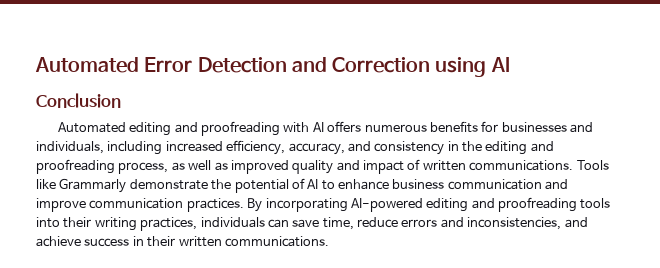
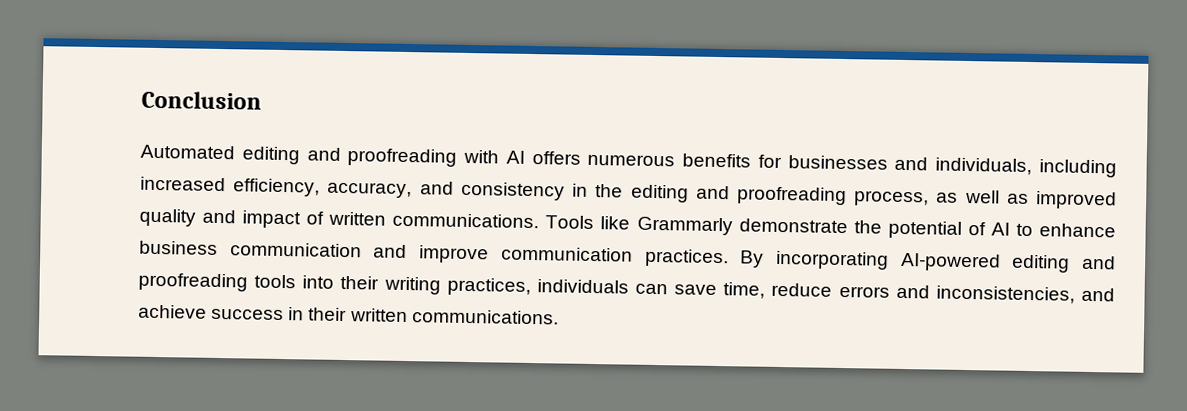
[35,57,510,77] Automated Error Detection and Correction using AI // -> (141, 100) none

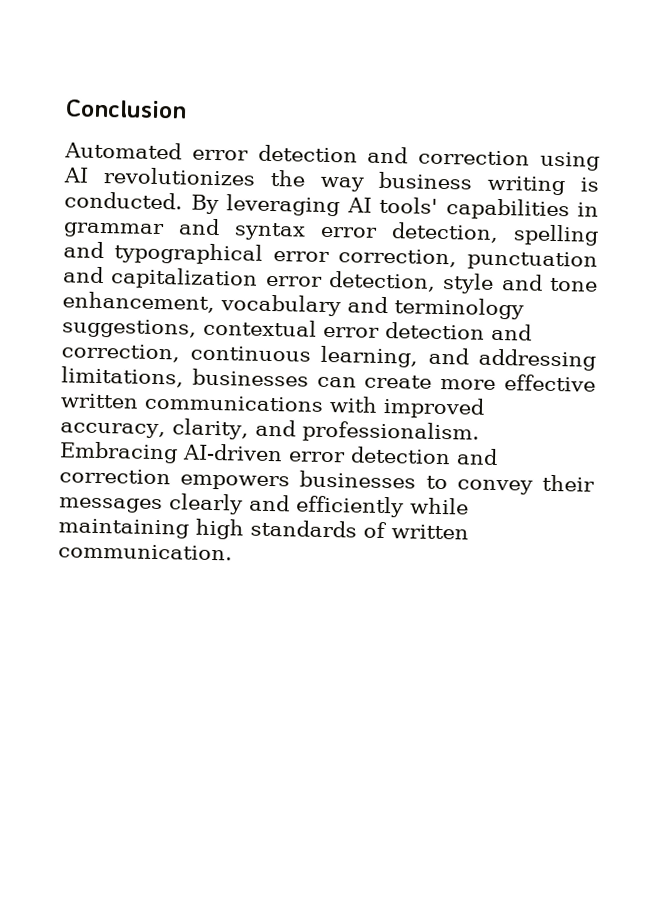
[241,146,1118,178] [140,176,1117,210] [139,208,1117,239] [139,240,1117,273] [138,272,1115,304] [138,304,559,325] editing and proofreading with AI offers numerous benefits for businesses and individuals, including increased efficiency, accuracy, and consistency in the editing and proofreading process, as well as improved quality and impact of written communications. Tools like Grammarly demonstrate the potential of AI to enhance business communication and improve communication practices. By incorporating AI-powered editing and proofreading tools into their writing practices, individuals can save time, reduce errors and inconsistencies, and achieve success in their written communications. -> [191,144,600,171] [63,167,599,196] [64,191,599,221] [63,218,599,246] [63,241,598,271] [63,266,598,294] [62,291,524,320] [62,318,532,341] [61,343,596,371] [61,366,596,392] [60,393,485,419] [60,418,480,444] [59,441,498,465] [59,468,595,495] [59,493,469,518] [58,518,469,540] [58,543,233,561] error detection and correction using AI revolutionizes the way business writing is conducted. By leveraging AI tools' capabilities in grammar and syntax error detection, spelling and typographical error correction, punctuation and capitalization error detection, style and tone enhancement, vocabulary and terminology suggestions, contextual error detection and correction, continuous learning, and addressing limitations, businesses can create more effective written communications with improved accuracy, clarity, and professionalism. Embracing AI-driven error detection and correction empowers businesses to convey their messages clearly and efficiently while maintaining high standards of written communication.

